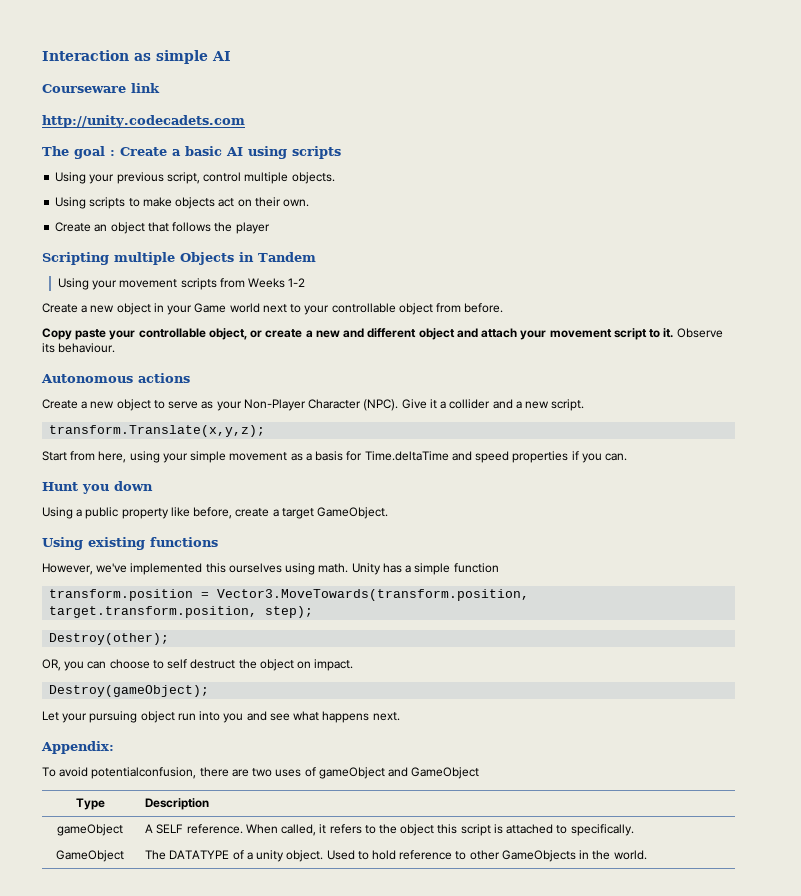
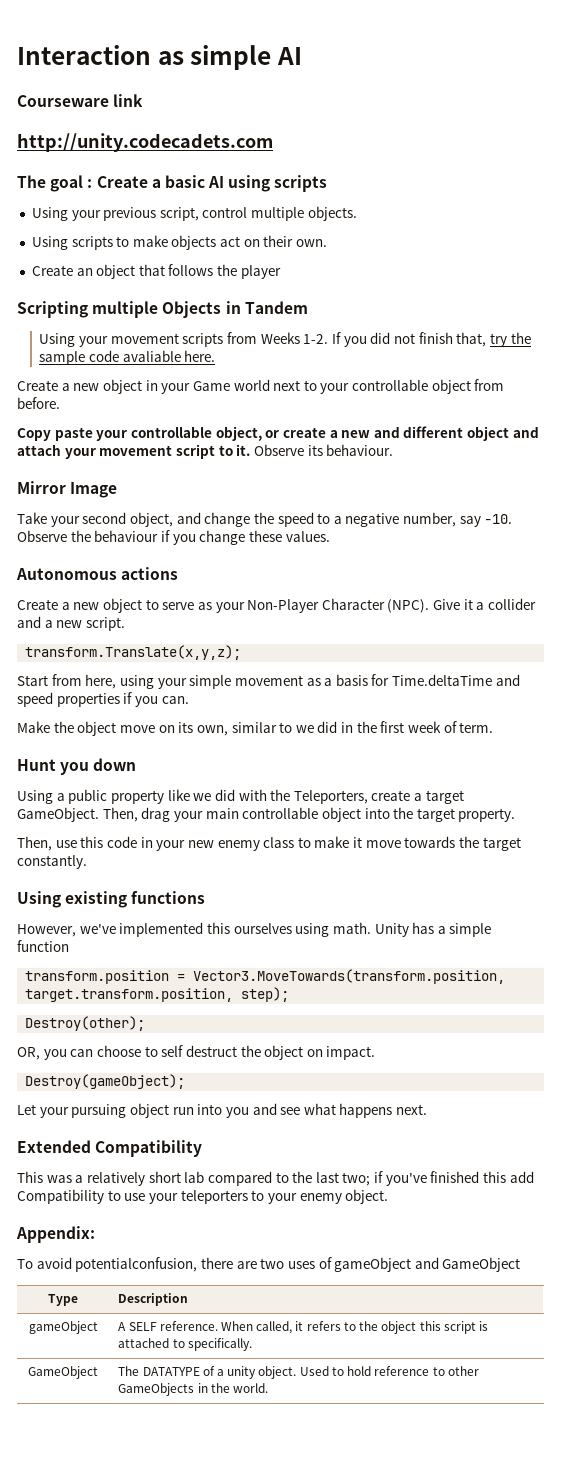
[288,278,306,287] 1-2 -> [303,332,531,347] [39,350,216,365] 1-2. If you did not finish that, try the sample code avaliable here.
(116, 348) none -> [17,481,118,498] [17,512,513,527] [17,530,330,545] // Mirror Image // Take your second object, and change the speed to a negative number, say -10. Observe the behaviour if you change these values.
(628, 457) none -> [17,721,494,736] // Make the object move on its own, similar to we did in the first week of term.
[193,507,233,519] before, -> [193,789,368,804] we did with the Teleporters,
(389, 513) none -> [102,807,516,822] [17,836,521,851] [17,855,87,869] Then, drag your main controllable object into the target property. // Then, use this code in your new enemy class to make it move towards the target constantly.
(400, 716) none -> [17,1140,203,1157] [17,1171,534,1186] [17,1189,389,1204] // Extended Compatibility // This was a relatively short lab compared to the last two; if you've finished this add Compatibility to use your teleporters to your enemy object.

